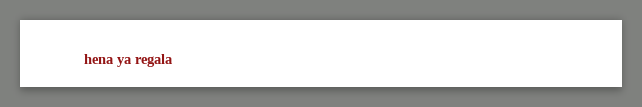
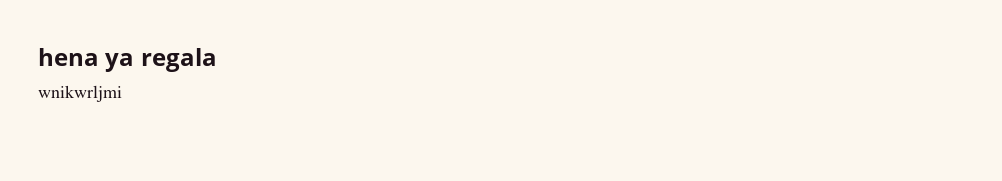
(173, 60) none -> [38,85,122,102] // wnikwrljmi

